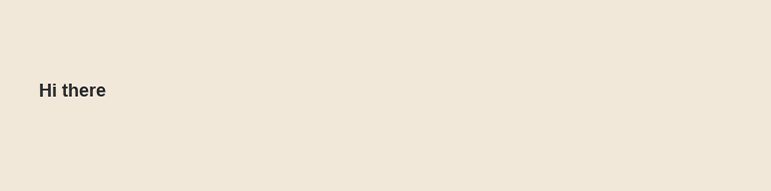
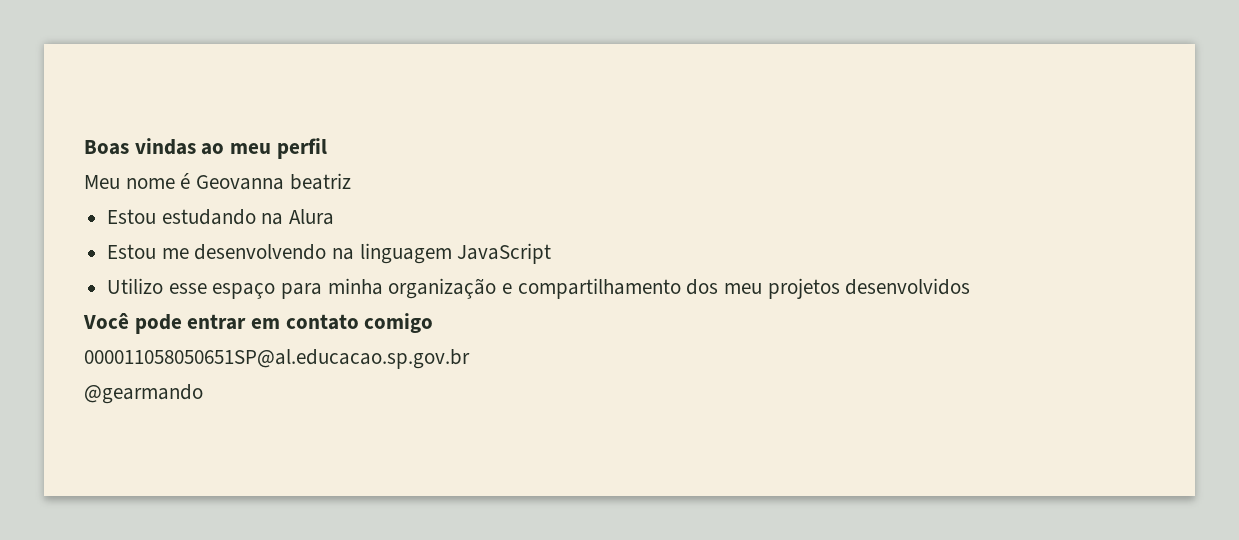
[38,83,107,97] Hi there -> [84,138,327,159] [84,173,351,190] [107,209,335,225] [107,243,552,264] [107,278,971,299] [83,313,434,334] [84,349,470,369] [84,384,203,404] Boas vindas ao meu perfil // Meu nome é Geovanna beatriz // Estou estudando na Alura // Estou me desenvolvendo na linguagem JavaScript // Utilizo esse espaço para minha organização e compartilhamento dos meu projetos desenvolvidos // Você pode entrar em contato comigo // 000011058050651SP@al.educacao.sp.gov.br // @gearmando

